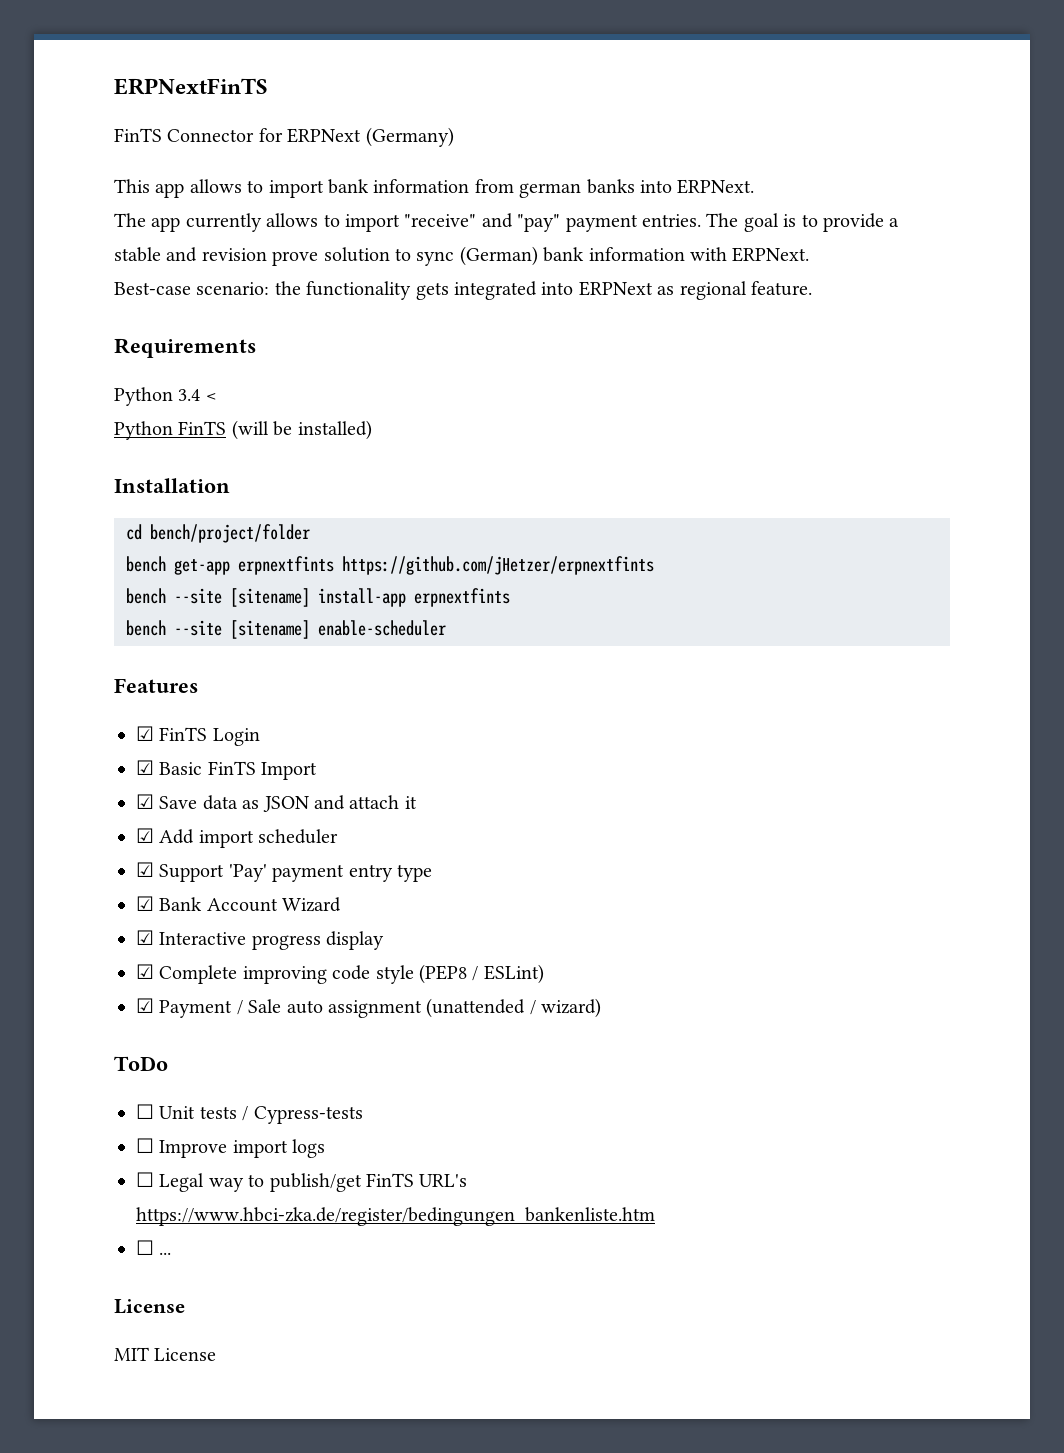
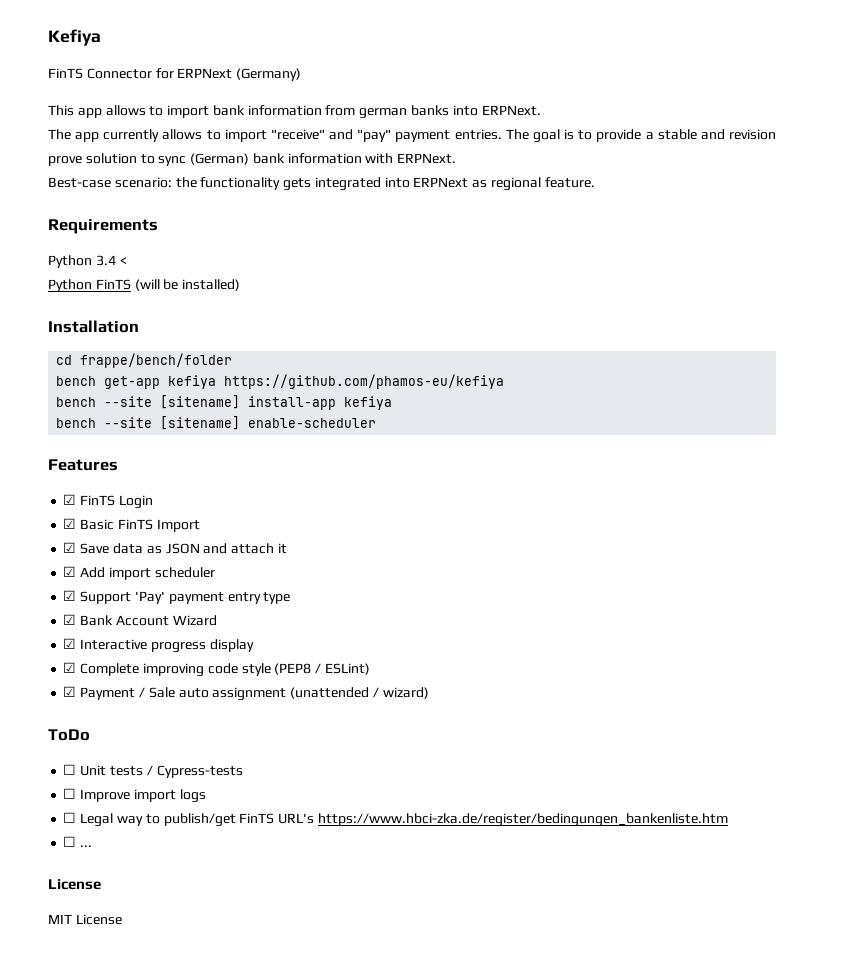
[114,78,268,95] ERPNextFinTS -> [48,29,101,46] Kefiya
[150,524,310,543] bench/project/folder -> [80,353,233,368] frappe/bench/folder
[238,556,654,575] erpnextfints https://github.com/jHetzer/erpnextfints -> [168,374,505,389] kefiya https://github.com/phamos-eu/kefiya
[414,588,510,607] erpnextfints -> [344,396,393,410] kefiya

